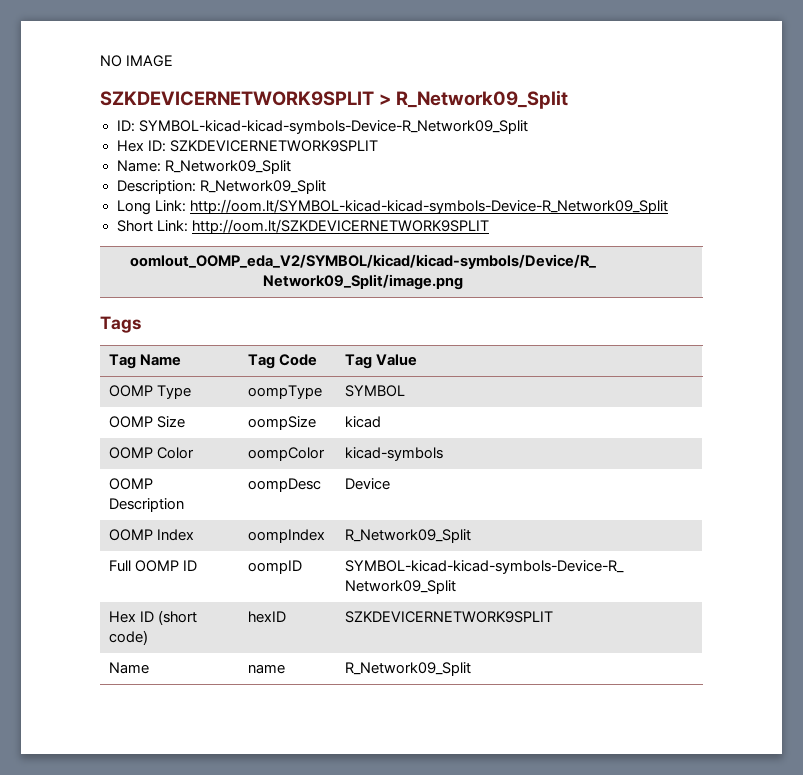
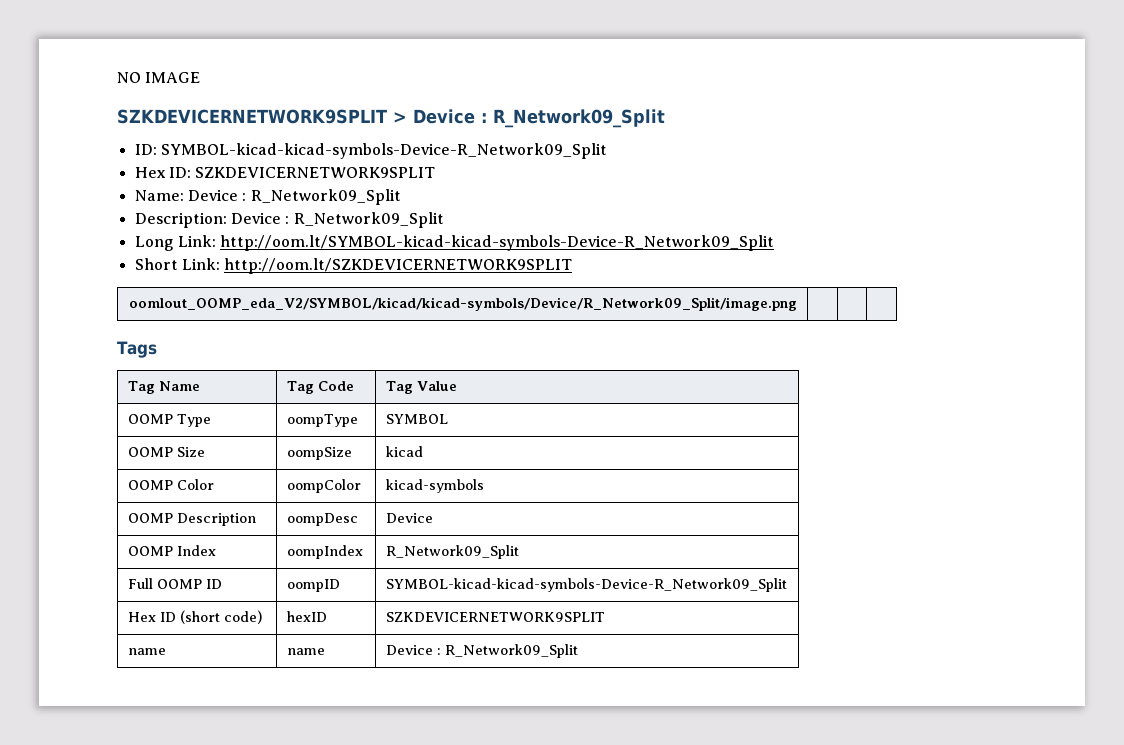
(392, 99) none -> [413,109,487,124] Device :
(161, 166) none -> [187,189,247,201] Device :
(196, 187) none -> [230,212,290,224] Device :
[109,662,150,674] [248,664,286,674] Name | name | -> [127,648,166,655] [286,648,325,655] [385,645,441,655] name | name | Device :

